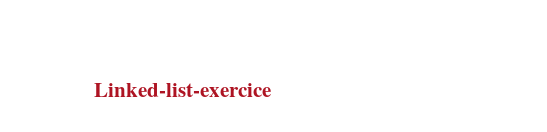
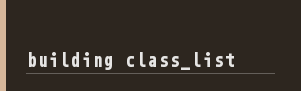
[94,83,271,97] Linked-list-exercice -> [26,52,235,70] building class_list

